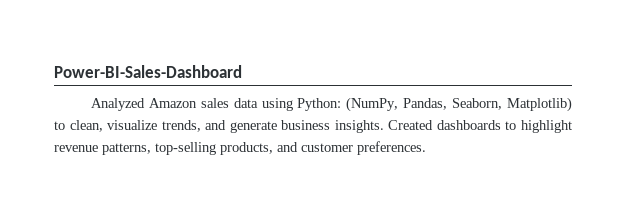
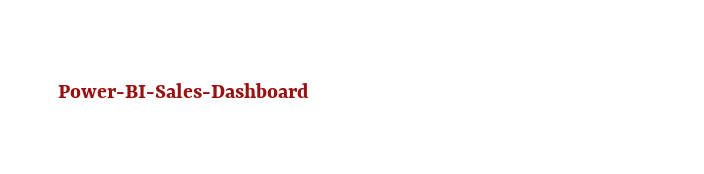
[90,97,572,112] [54,120,572,133] [54,141,426,155] // Analyzed Amazon sales data using Python: (NumPy, Pandas, Seaborn, Matplotlib) to clean, visualize trends, and generate business insights. Created dashboards to highlight revenue patterns, top-selling products, and customer preferences. -> (309, 90) none

